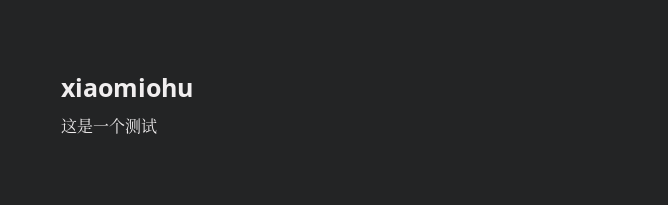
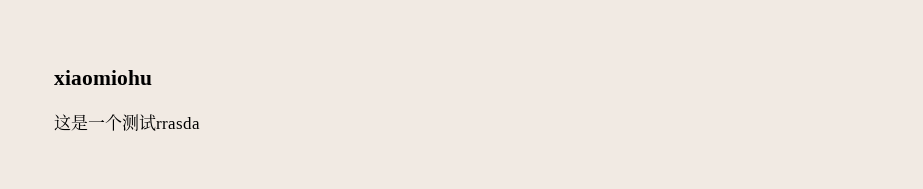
(157, 126) none -> [156,117,200,129] rrasda

